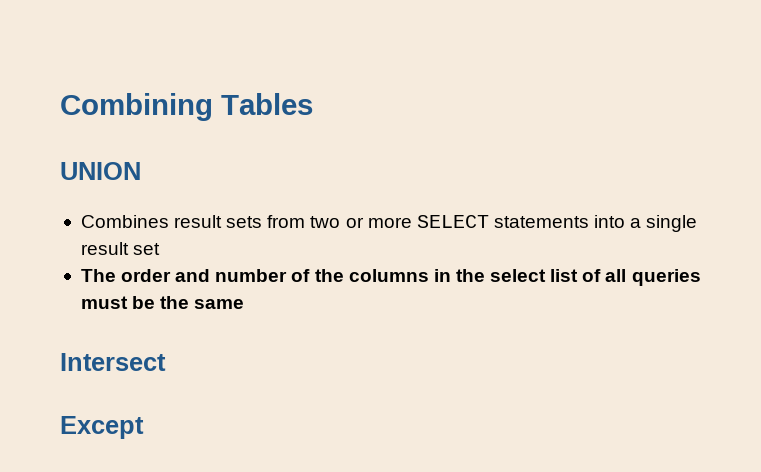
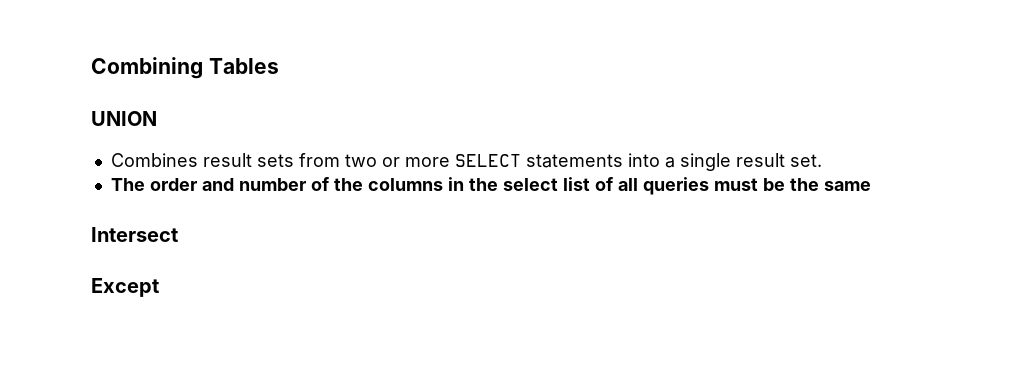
[133,243,161,255] set -> [789,154,822,167] set.

